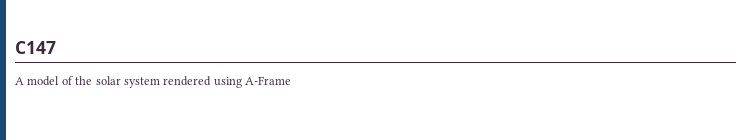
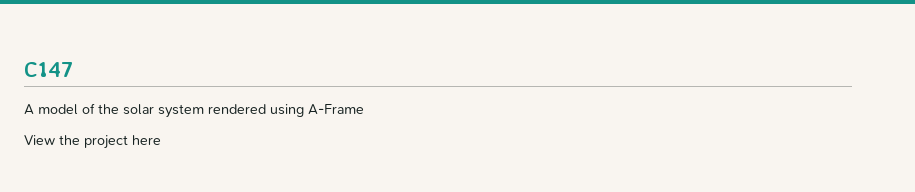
(291, 80) none -> [24,135,161,149] // View the project here

